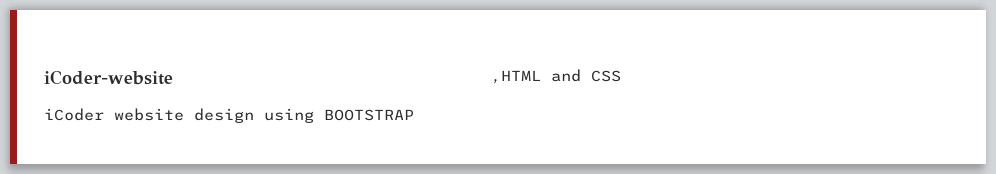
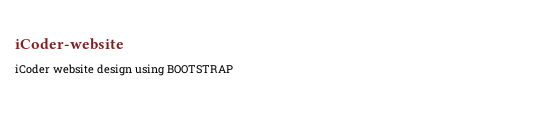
[491,69,621,84] ,HTML and CSS -> (233, 69) none

